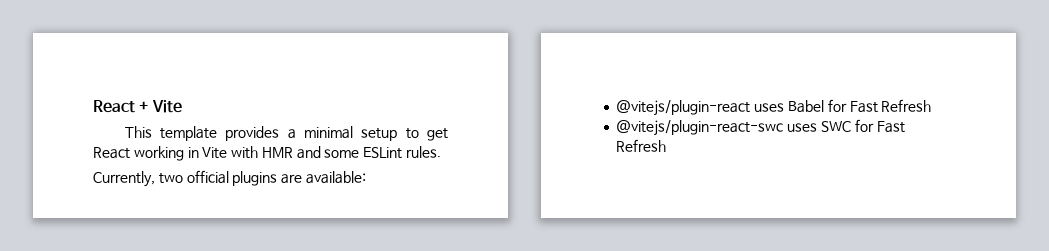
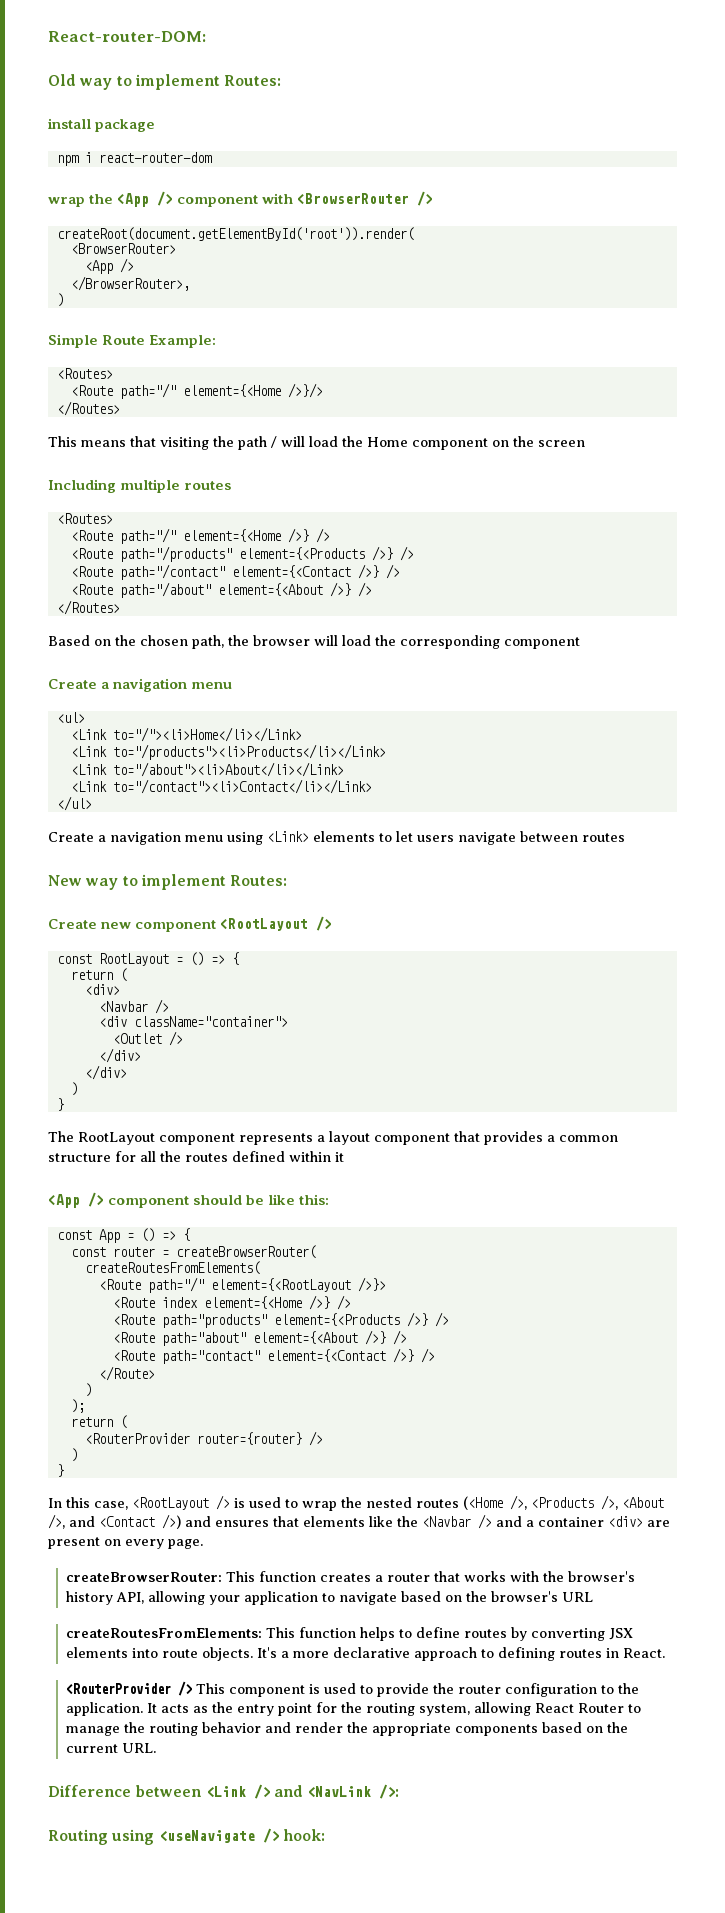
[93,100,182,113] [124,126,449,141] [93,146,442,161] [93,170,366,187] [616,99,932,116] [616,119,905,136] [616,139,667,152] React + Vite // This template provides a minimal setup to get React working in Vite with HMR and some ESLint rules. // Currently, two official plugins are available: // @vitejs/plugin-react uses Babel for Fast Refresh // @vitejs/plugin-react-swc uses SWC for Fast Refresh -> [48,31,206,42] [48,74,282,90] [48,118,156,132] [56,152,212,166] [48,191,434,207] [56,227,414,241] [70,243,176,254] [84,258,134,274] [70,276,190,291] [56,293,64,307] [48,334,217,348] [56,368,113,379] [70,383,323,399] [56,401,120,416] [48,436,585,450] [48,479,232,493] [56,513,113,524] [70,528,330,544] [70,546,414,562] [70,564,400,580] [70,582,372,598] [56,600,120,615] [48,635,580,649] [48,678,233,692] [56,712,85,723] [70,727,302,742] [70,744,386,760] [70,762,344,777] [70,779,372,794] [56,796,92,811] [48,831,625,845] [48,874,288,890] [48,916,333,932] [56,952,239,966] [70,968,127,982] [84,984,120,995] [98,999,169,1014] [98,1016,288,1027] [112,1031,183,1046] [98,1048,141,1063] [84,1065,127,1080] [70,1082,78,1096] [56,1098,64,1111] [48,1131,618,1145] [48,1151,344,1162] [48,1192,330,1208] [56,1228,190,1243] [70,1245,316,1259] [84,1261,260,1275] [98,1277,386,1293] [112,1295,351,1310] [112,1312,449,1328] [112,1330,407,1346] [112,1348,435,1364] [98,1366,155,1381] [84,1383,92,1397] [70,1399,85,1413] [70,1415,127,1429] [84,1431,323,1446] [70,1448,78,1462] [56,1464,64,1477] [48,1495,664,1511] [48,1514,670,1529] [48,1537,203,1549] [66,1571,636,1582] [66,1591,594,1605] [66,1627,634,1641] [66,1647,666,1661] [66,1681,640,1697] [66,1702,642,1716] [66,1722,629,1736] [66,1743,157,1753] [48,1784,400,1799] [48,1828,325,1845] React-router-DOM: // Old way to implement Routes: // install package // npm i react-router-dom // wrap the <App /> component with <BrowserRouter /> // createRoot(document.getElementById('root')).render( // <BrowserRouter> // <App /> // </BrowserRouter>, // ) // Simple Route Example: // <Routes> // <Route path="/" element={<Home />}/> // </Routes> // This means that visiting the path / will load the Home component on the screen // Including multiple routes // <Routes> // <Route path="/" element={<Home />} /> // <Route path="/products" element={<Products />} /> // <Route path="/contact" element={<Contact />} /> // <Route path="/about" element={<About />} /> // </Routes> // Based on the chosen path, the browser will load the corresponding component // Create a navigation menu // <ul> // <Link to="/"><li>Home</li></Link> // <Link to="/products"><li>Products</li></Link> // <Link to="/about"><li>About</li></Link> // <Link to="/contact"><li>Contact</li></Link> // </ul> // Create a navigation menu using <Link> elements to let users navigate between routes // New way to implement Routes: // Create new component <RootLayout /> // const RootLayout = () => { // return ( // <div> // <Navbar /> // <div className="container"> // <Outlet /> // </div> // </div> // ) // } // The RootLayout component represents a layout component that provides a common structure for all the routes defined within it // <App /> component should be like this: // const App = () => { // const router = createBrowserRouter( // createRoutesFromElements( // <Route path="/" element={<RootLayout />}> // <Route index element={<Home />} /> // <Route path="products" element={<Products />} /> // <Route path="about" element={<About />} /> // <Route path="contact" element={<Contact />} /> // </Route> // ) // ); // return ( // <RouterProvider router={router} /> // ) // } // In this case, <RootLayout /> is used to wrap the nested routes (<Home />, <Products />, <About />, and <Contact />) and ensures that elements like the <Navbar /> and a container <div> are present on every page. // createBrowserRouter: This function creates a router that works with the browser's history API, allowing your application to navigate based on the browser's URL // createRoutesFromElements: This function helps to define routes by converting JSX elements into route objects. It's a more declarative approach to defining routes in React. // <RouterProvider /> This component is used to provide the router configuration to the application. It acts as the entry point for the routing system, allowing React Router to manage the routing behavior and render the appropriate components based on the current URL. // Difference between <Link /> and <NavLink />: // Routing using <useNavigate /> hook:

